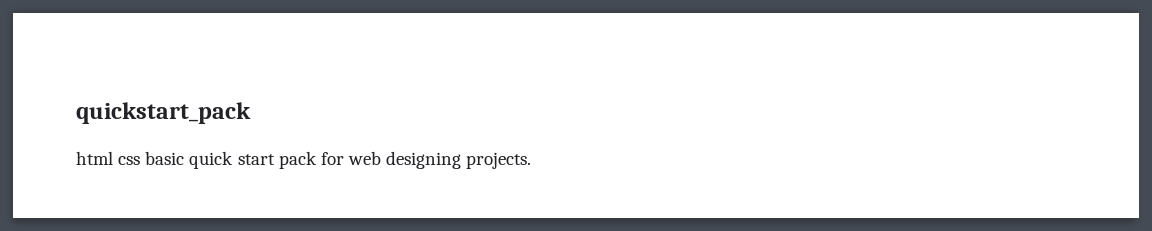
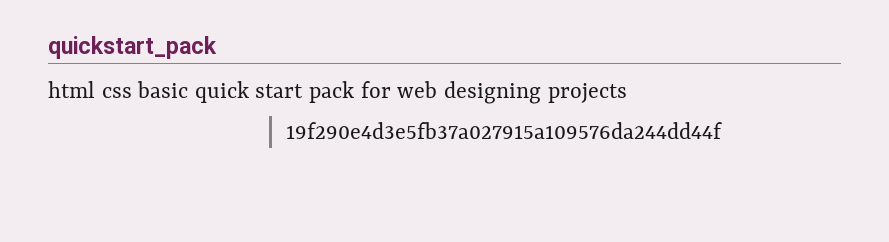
[466,152,532,169] projects. -> [547,83,627,103] [285,122,722,139] projects // 19f290e4d3e5fb37a027915a109576da244dd44f

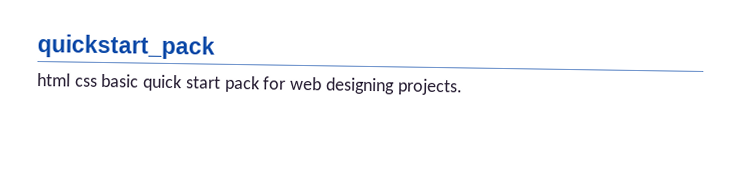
[547,83,627,103] [285,122,722,139] projects // 19f290e4d3e5fb37a027915a109576da244dd44f -> [396,78,463,96] projects.

